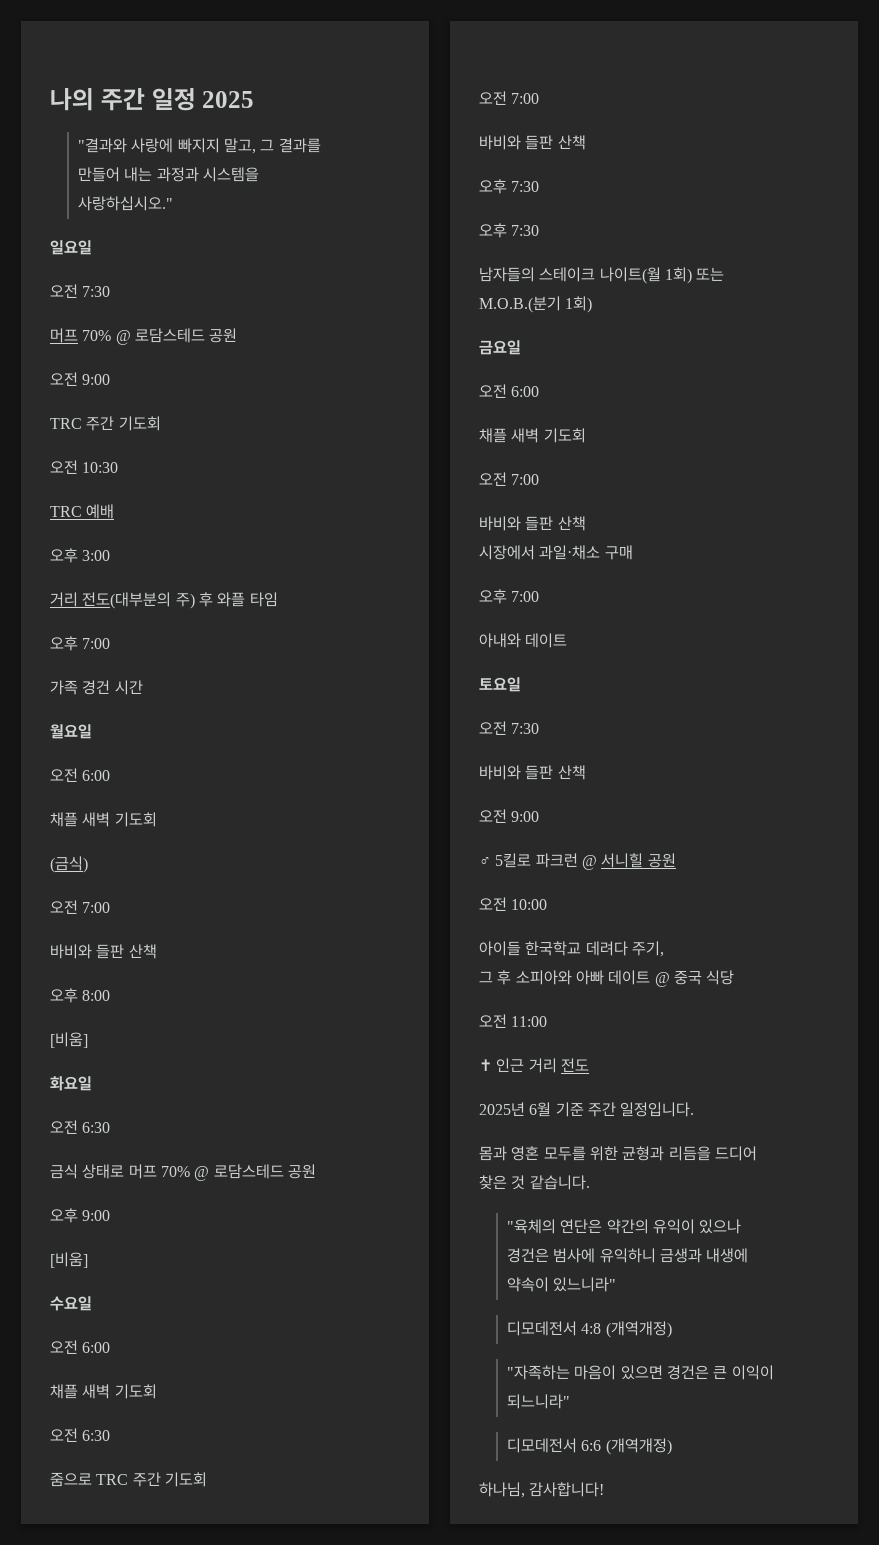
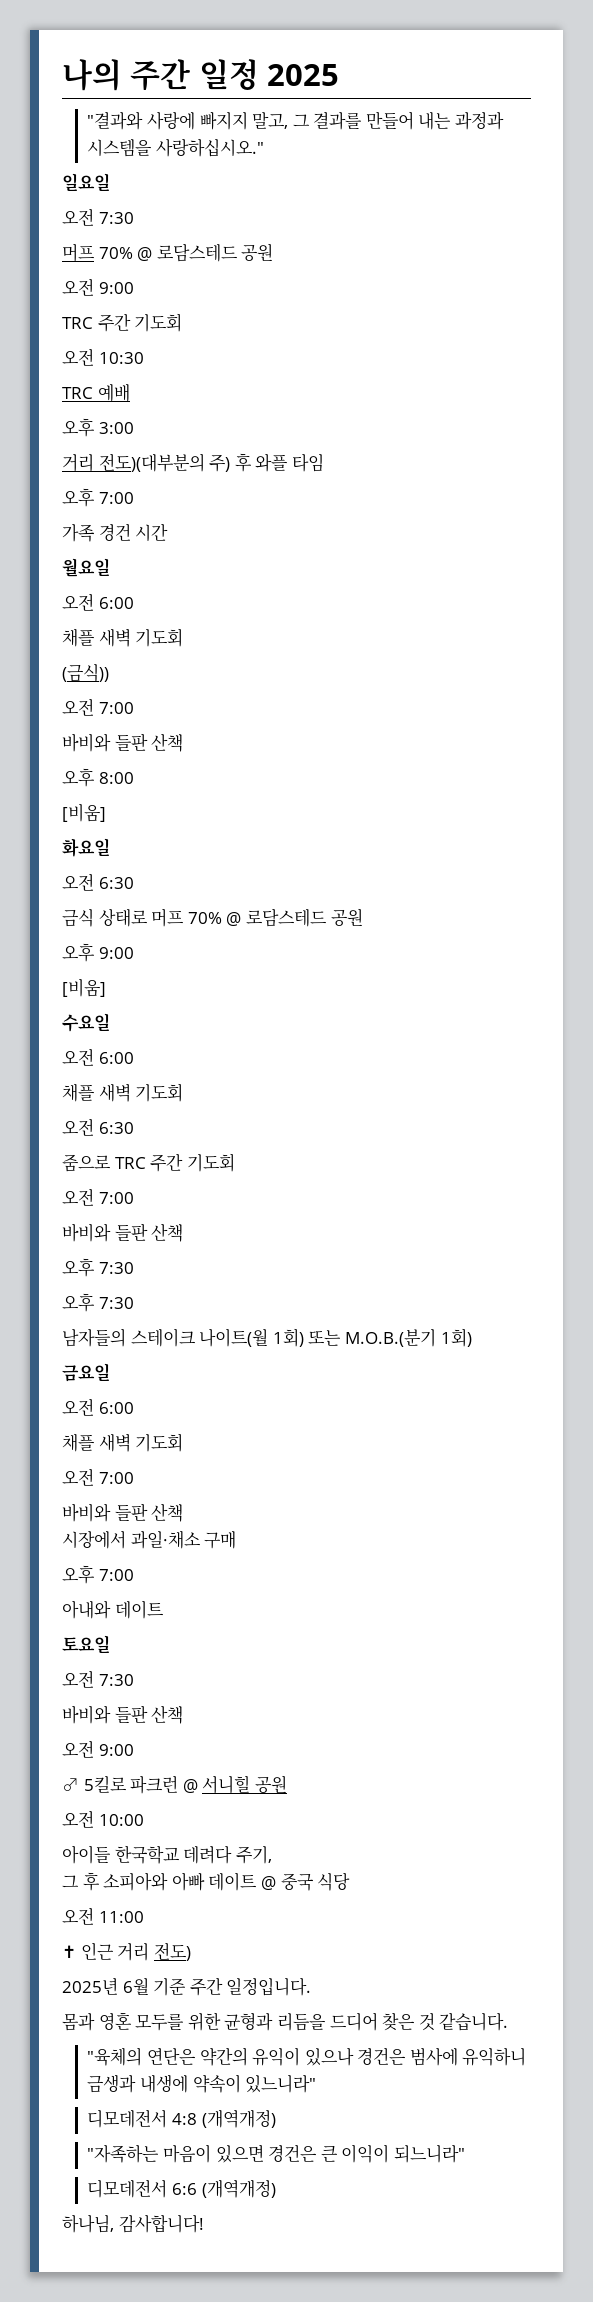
[82,592,172,609] 전도(대부분의 -> [98,453,205,472] 전도)(대부분의
[50,856,88,873] (금식) -> [62,664,109,682] (금식))
[560,1058,589,1072] 전도 -> [153,1942,191,1961] 전도)

